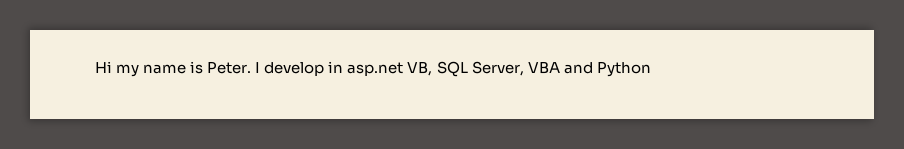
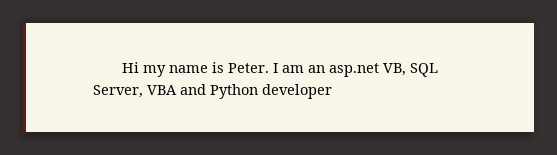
[264,61,344,76] develop in -> [282,65,326,73] am an
(651, 69) none -> [262,84,332,99] developer

